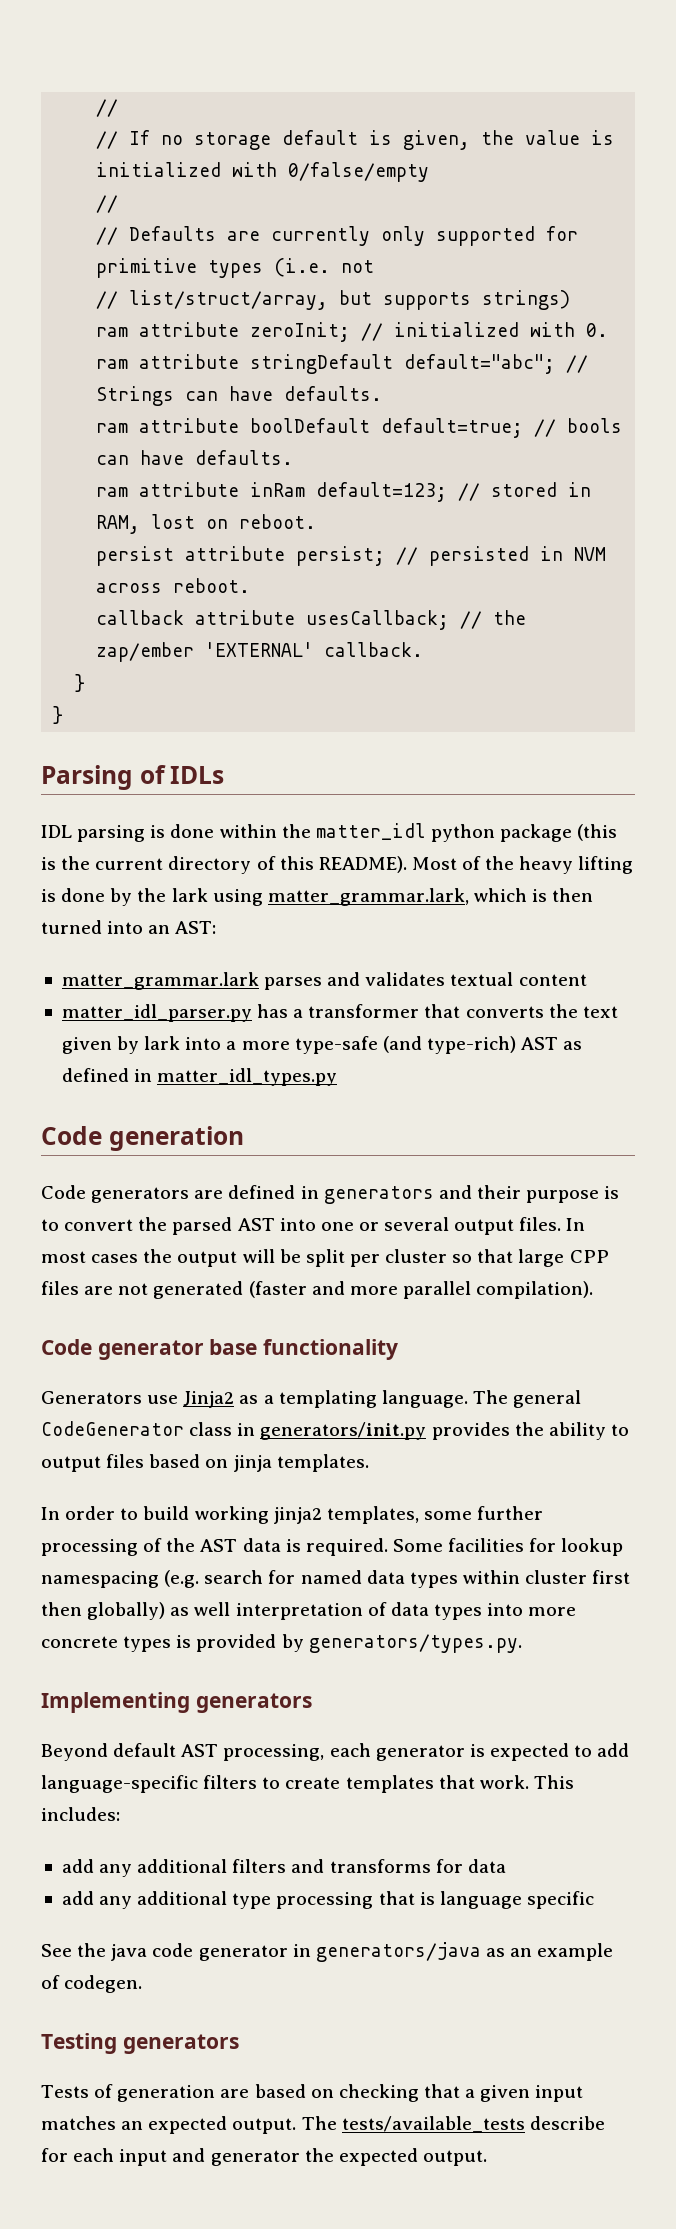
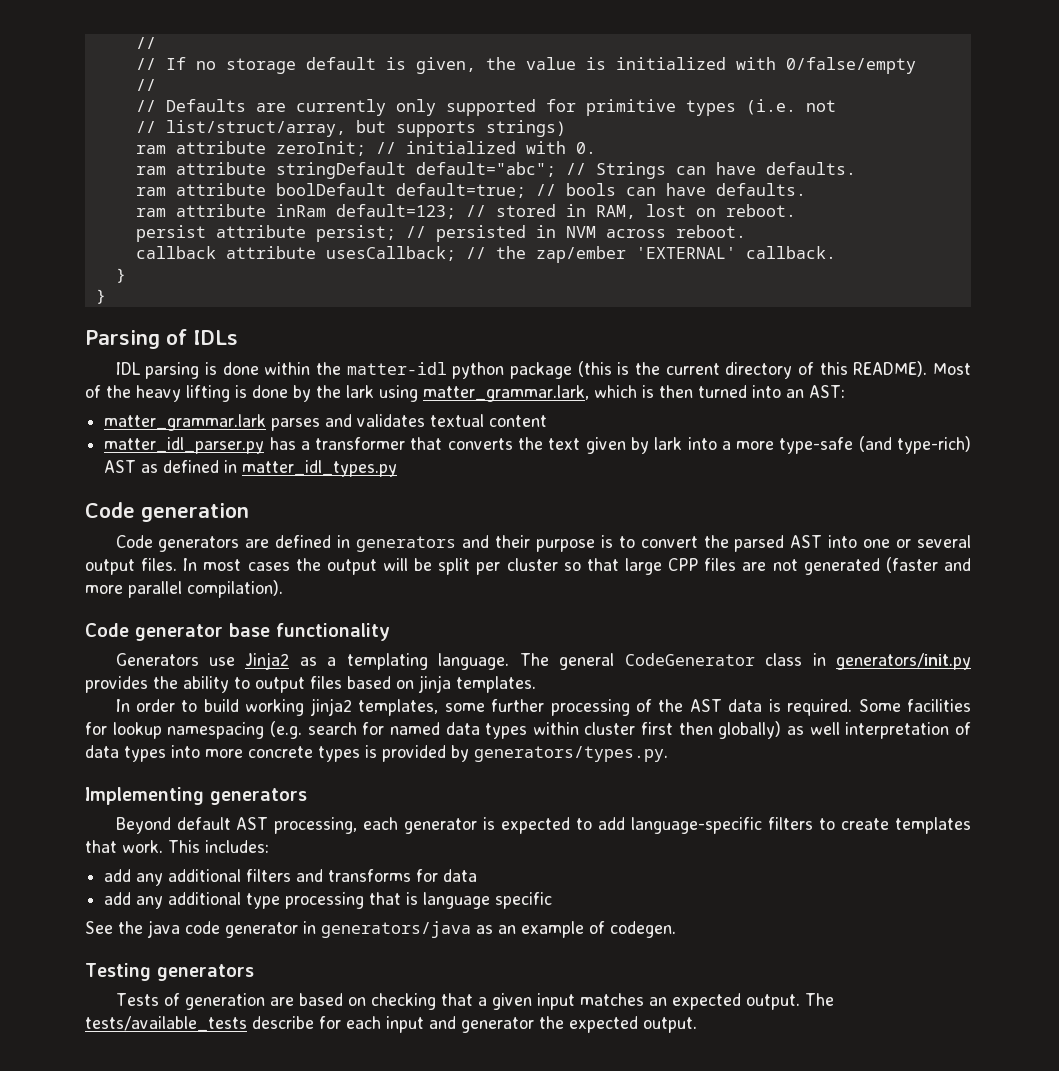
[315,823,426,840] matter_idl -> [346,362,447,375] matter-idl

